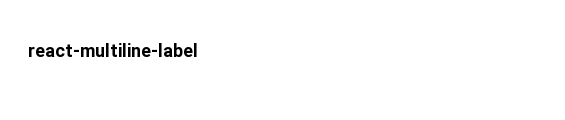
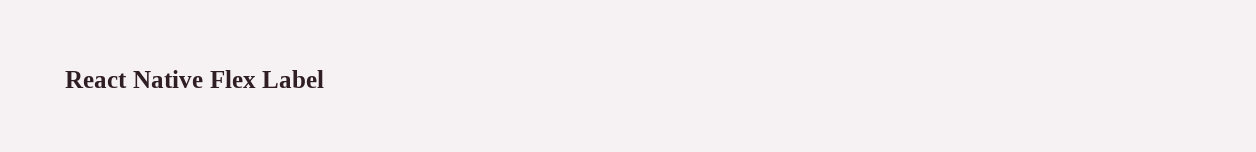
[28,43,198,57] react-multiline-label -> [65,70,325,88] React Native Flex Label

